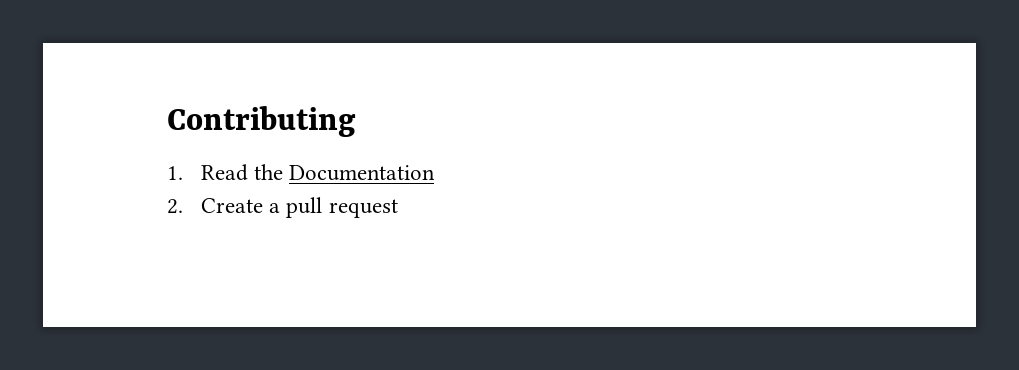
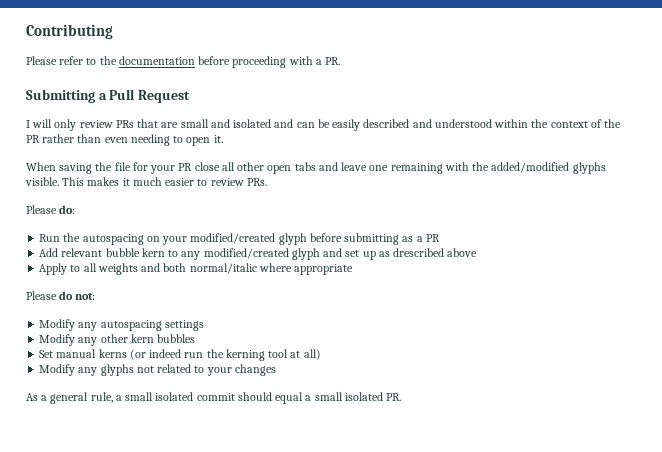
[167,164,436,181] [167,197,398,218] 1. Read the Documentation // 2. Create a pull request -> [26,56,341,68] [26,89,190,103] [26,119,622,131] [26,134,223,146] [26,162,606,174] [25,177,267,186] [26,205,76,214] [39,233,440,245] [39,248,478,260] [39,263,354,275] [26,291,96,300] [39,319,204,331] [39,334,196,346] [39,349,321,361] [39,364,276,376] [26,392,402,404] Please refer to the documentation before proceeding with a PR. // Submitting a Pull Request // I will only review PRs that are small and isolated and can be easily described and understood within the context of the PR rather than even needing to open it. // When saving the file for your PR close all other open tabs and leave one remaining with the added/modified glyphs visible. This makes it much easier to review PRs. // Please do: // Run the autospacing on your modified/created glyph before submitting as a PR // Add relevant bubble kern to any modified/created glyph and set up as drescribed above // Apply to all weights and both normal/italic where appropriate // Please do not: // Modify any autospacing settings // Modify any other kern bubbles // Set manual kerns (or indeed run the kerning tool at all) // Modify any glyphs not related to your changes // As a general rule, a small isolated commit should equal a small isolated PR.

